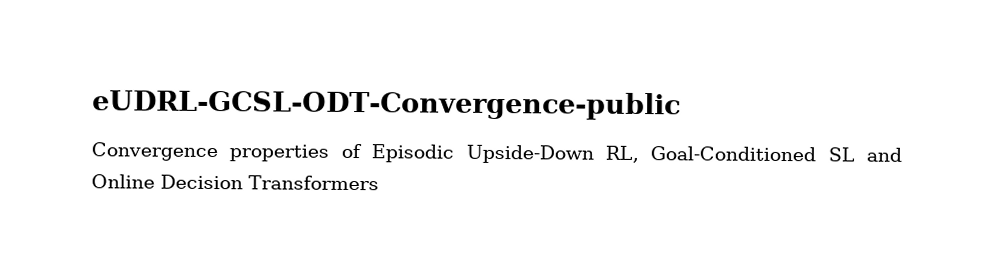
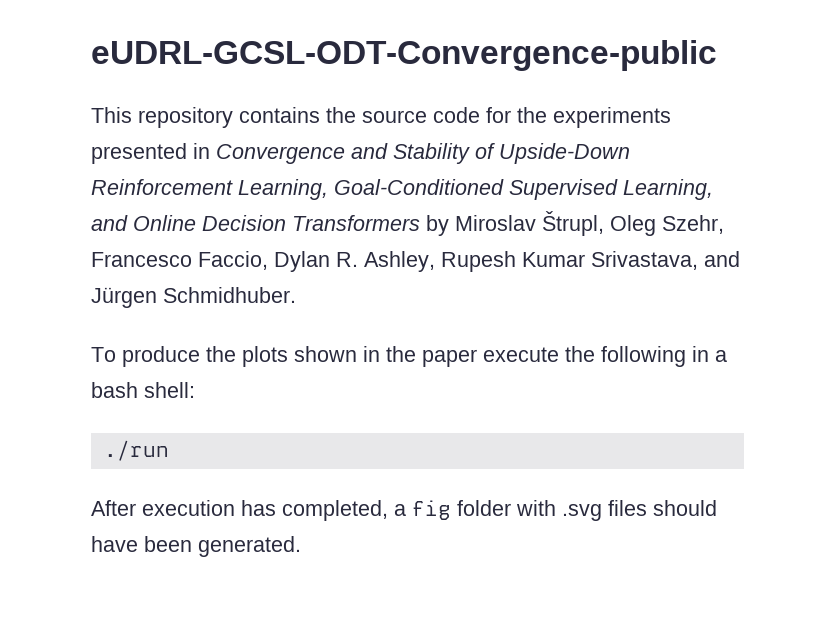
[91,142,902,164] [91,174,379,191] Convergence properties of Episodic Upside-Down RL, Goal-Conditioned SL and Online Decision Transformers -> [91,107,671,128] [91,143,630,164] [91,179,713,200] [91,211,724,236] [91,251,740,272] [91,287,296,308] [91,346,727,367] [91,382,195,398] [103,440,169,461] [91,500,717,521] [91,536,301,557] This repository contains the source code for the experiments presented in Convergence and Stability of Upside-Down Reinforcement Learning, Goal-Conditioned Supervised Learning, and Online Decision Transformers by Miroslav Štrupl, Oleg Szehr, Francesco Faccio, Dylan R. Ashley, Rupesh Kumar Srivastava, and Jürgen Schmidhuber. // To produce the plots shown in the paper execute the following in a bash shell: // ./run // After execution has completed, a fig folder with .svg files should have been generated.

